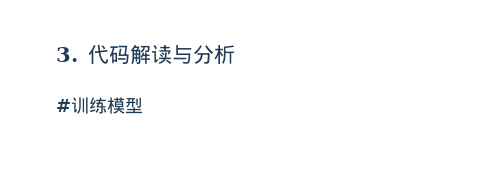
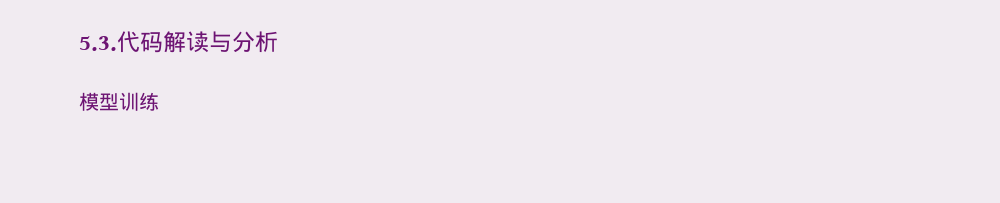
[56,47,78,62] 3. -> [79,36,117,51] 5.3.
[56,97,143,114] #训练模型 -> [79,92,159,111] 模型训练

